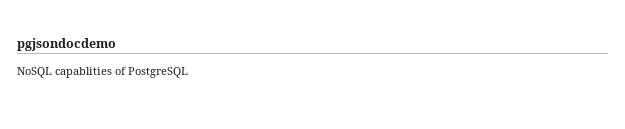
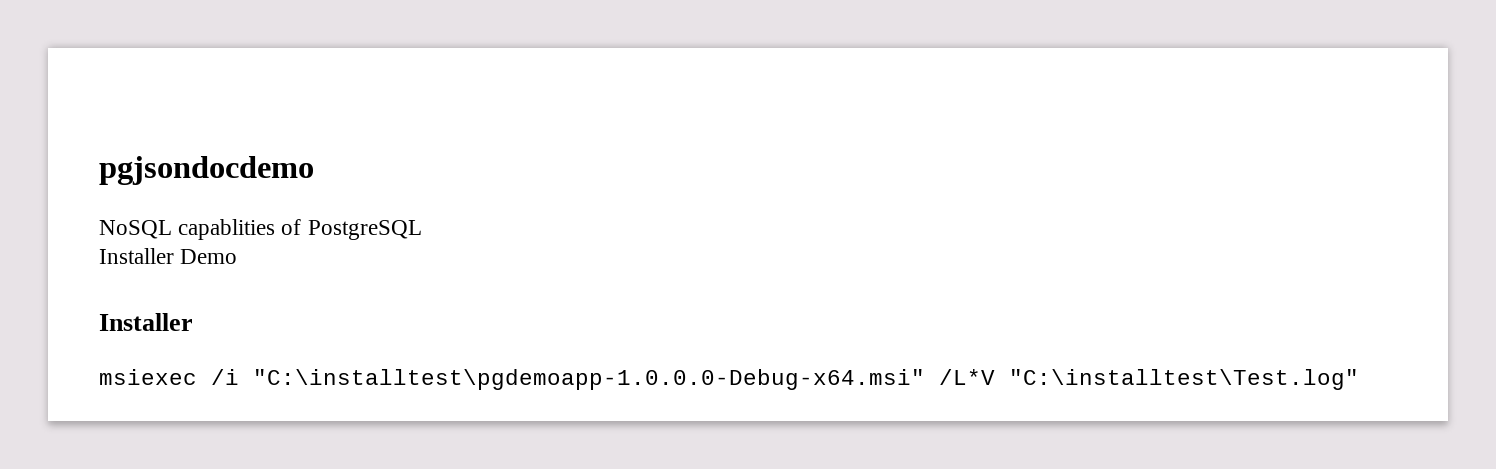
(188, 72) none -> [99,248,238,264] [99,313,193,331] [99,369,1359,390] // Installer Demo // Installer // msiexec /i "C:\installtest\pgdemoapp-1.0.0.0-Debug-x64.msi" /L*V "C:\installtest\Test.log"

